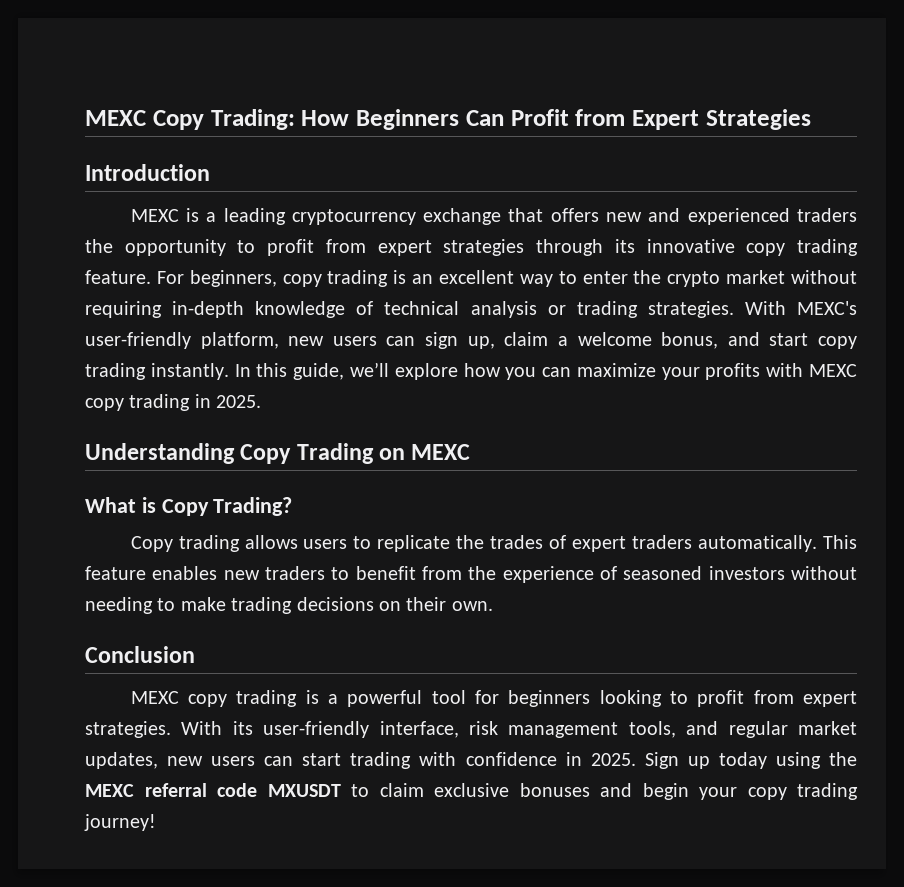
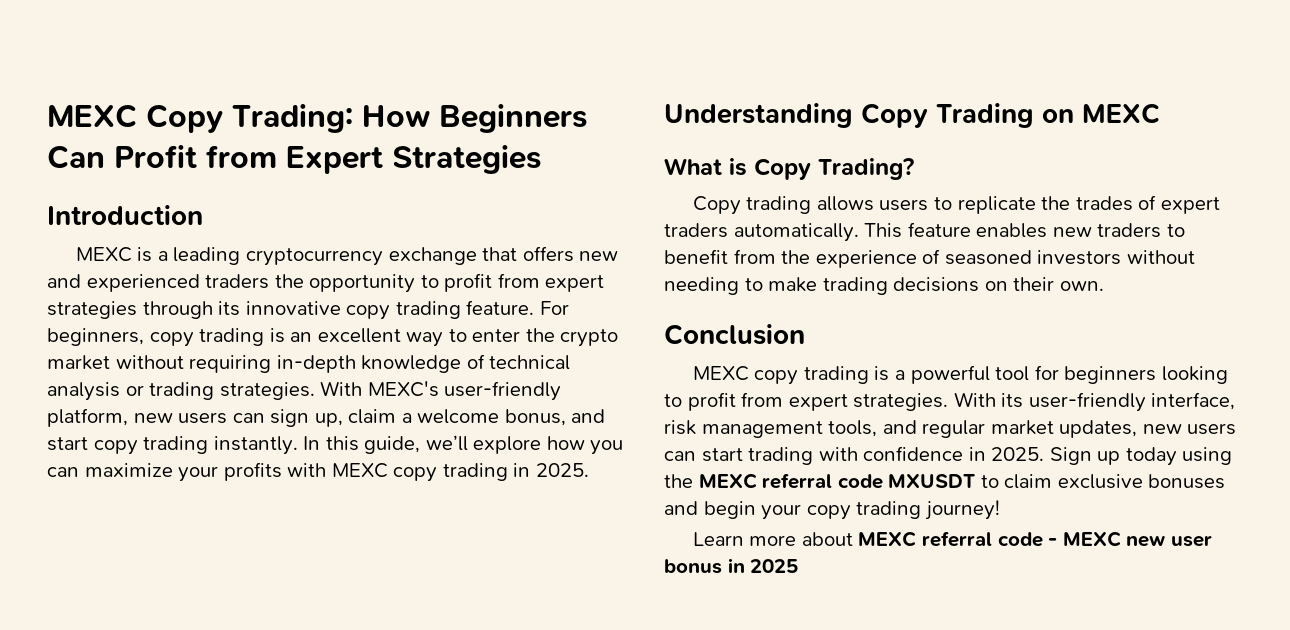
(156, 822) none -> [692,531,1212,547] [664,558,799,574] // Learn more about MEXC referral code - MEXC new user bonus in 2025

